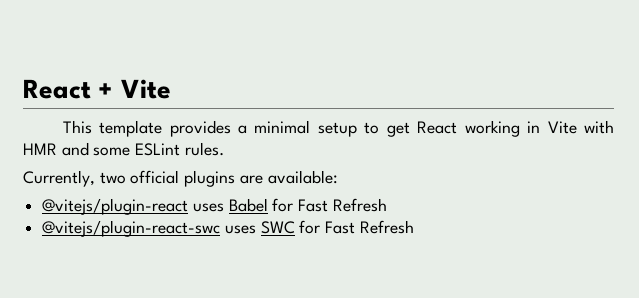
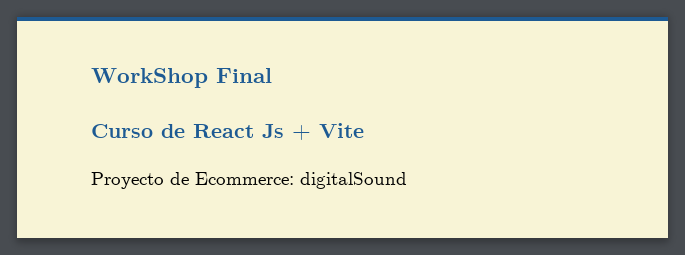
[23,79,171,99] [62,120,614,137] [23,142,224,156] [23,170,338,187] [42,198,387,215] [42,220,414,237] React + Vite // This template provides a minimal setup to get React working in Vite with HMR and some ESLint rules. // Currently, two official plugins are available: // @vitejs/plugin-react uses Babel for Fast Refresh // @vitejs/plugin-react-swc uses SWC for Fast Refresh -> [91,68,272,88] [91,123,364,140] [91,172,407,189] WorkShop Final // Curso de React Js + Vite // Proyecto de Ecommerce: digitalSound

